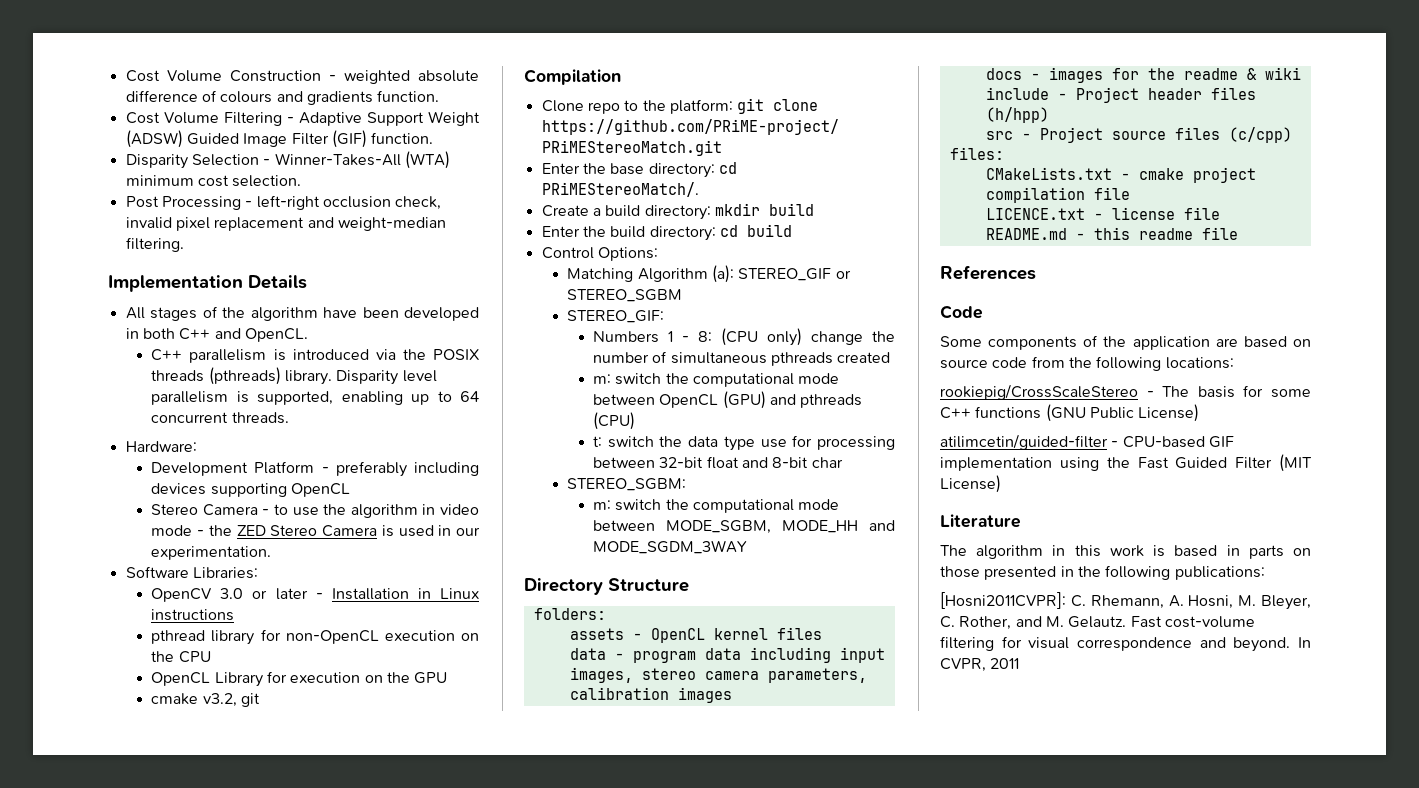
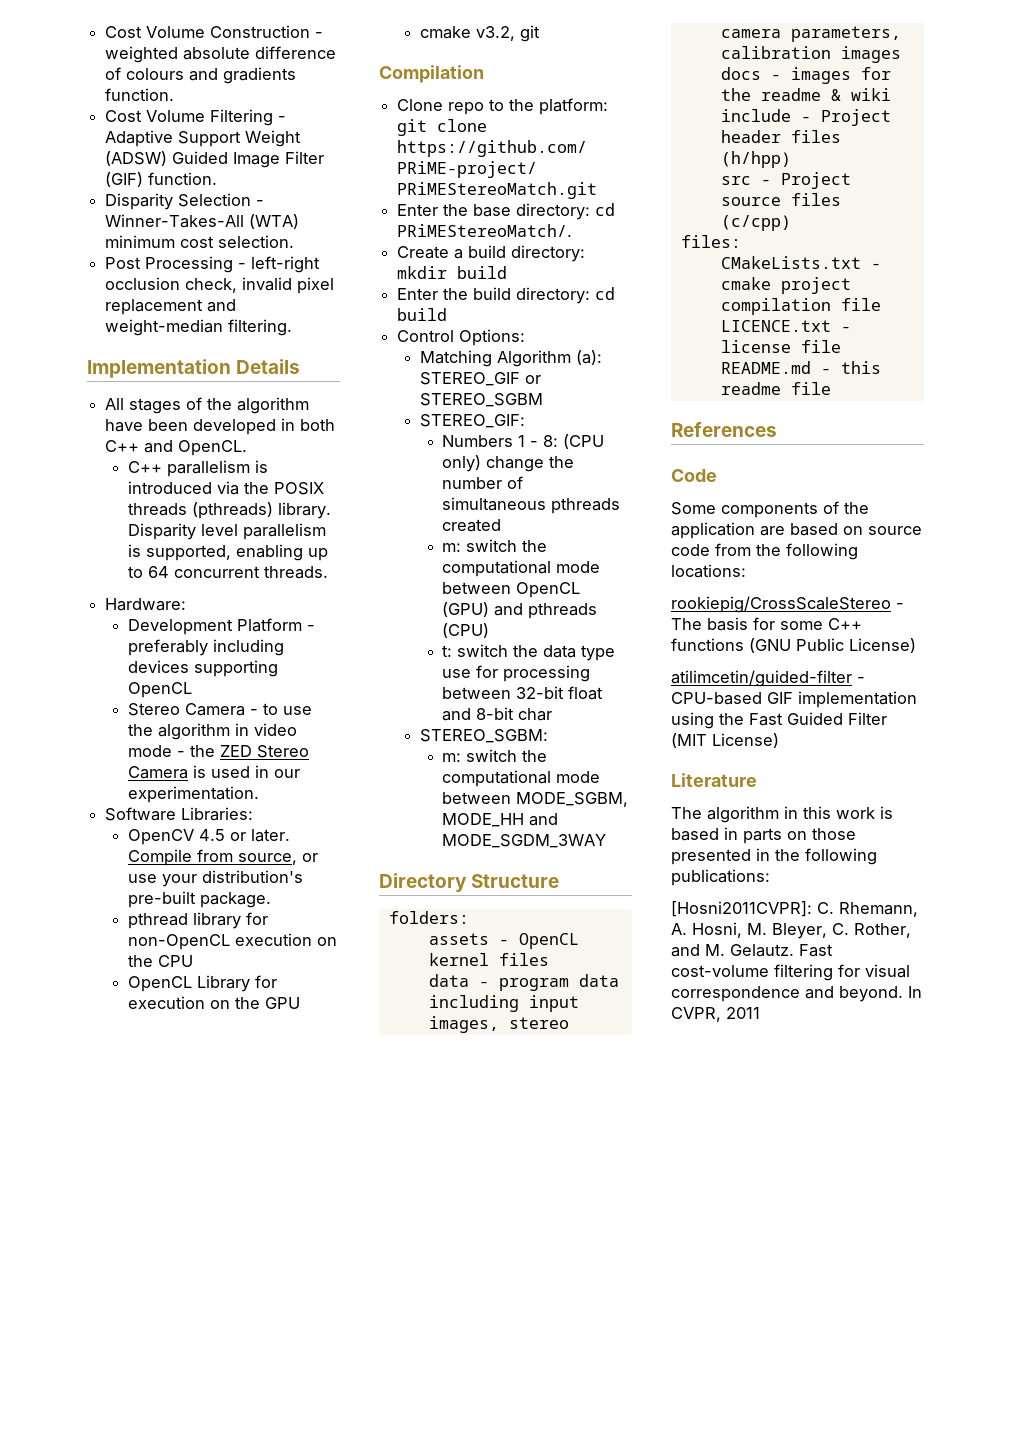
[220,588,479,600] [151,609,235,621] 3.0 or later - Installation in Linux instructions -> [198,829,290,842] [127,849,318,866] [127,870,303,887] [127,891,271,908] 4.5 or later. Compile from source, or use your distribution's pre-built package.

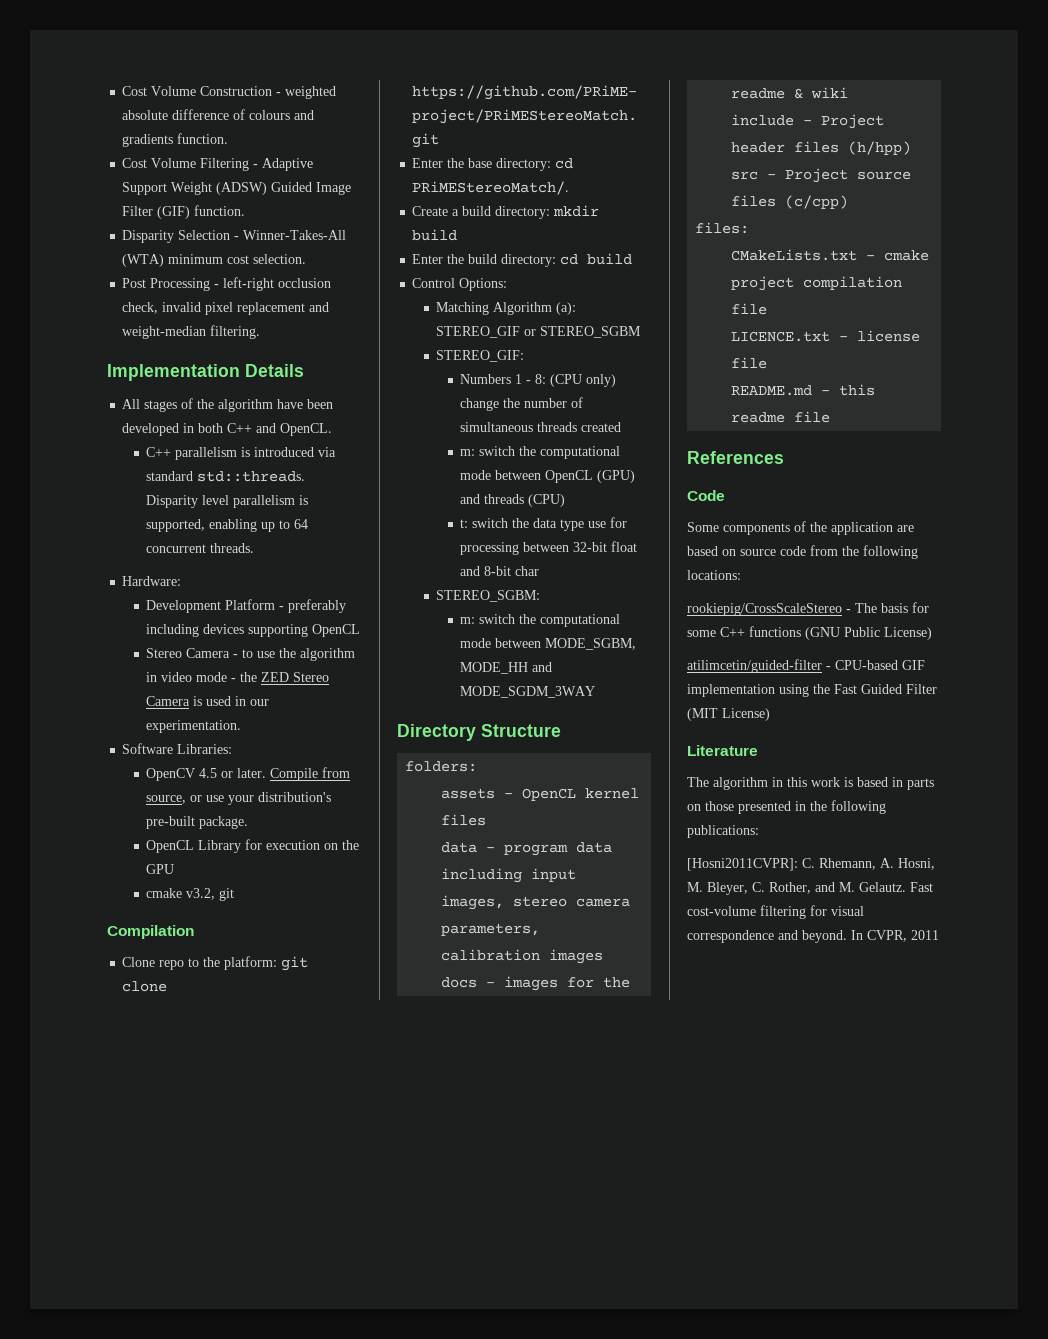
[243,482,324,495] [127,502,331,519] the POSIX threads (pthreads) library. -> [146,471,306,482] standard std::threads.
[127,912,268,929] [127,933,337,950] [127,955,193,967] // pthread library for non-OpenCL execution on the CPU -> (249, 822) none
[551,498,621,514] pthreads -> [537,422,578,432] threads
[528,603,598,619] pthreads -> [484,494,525,504] threads

